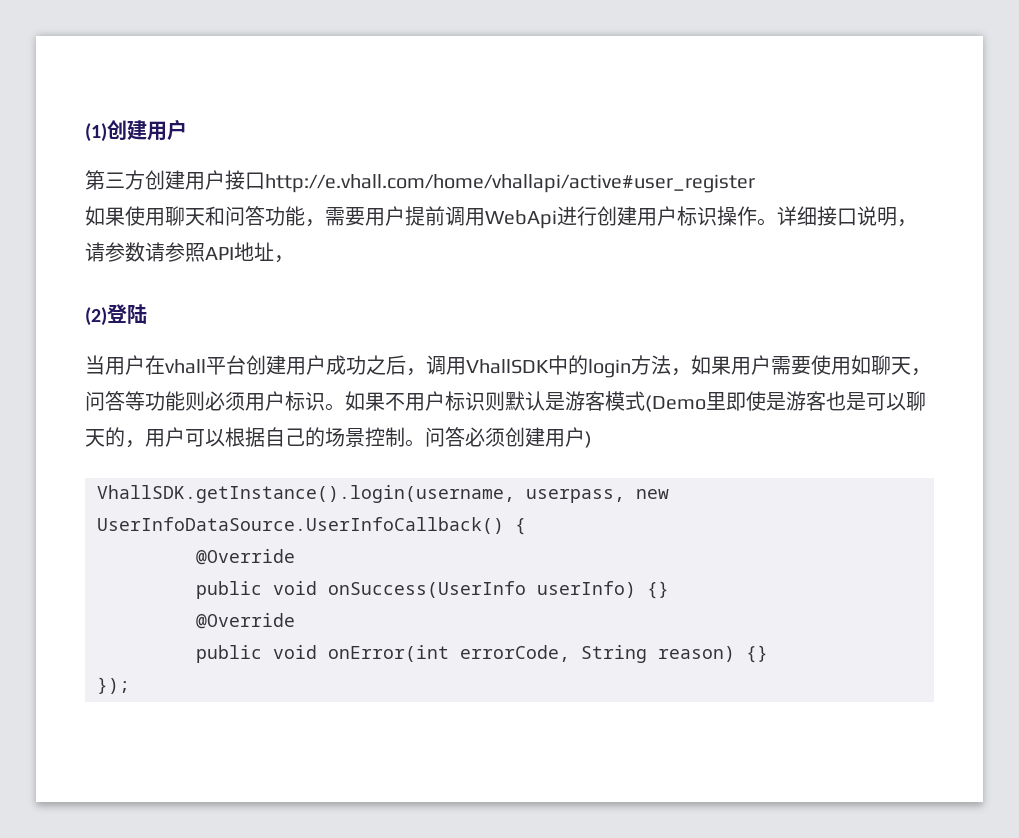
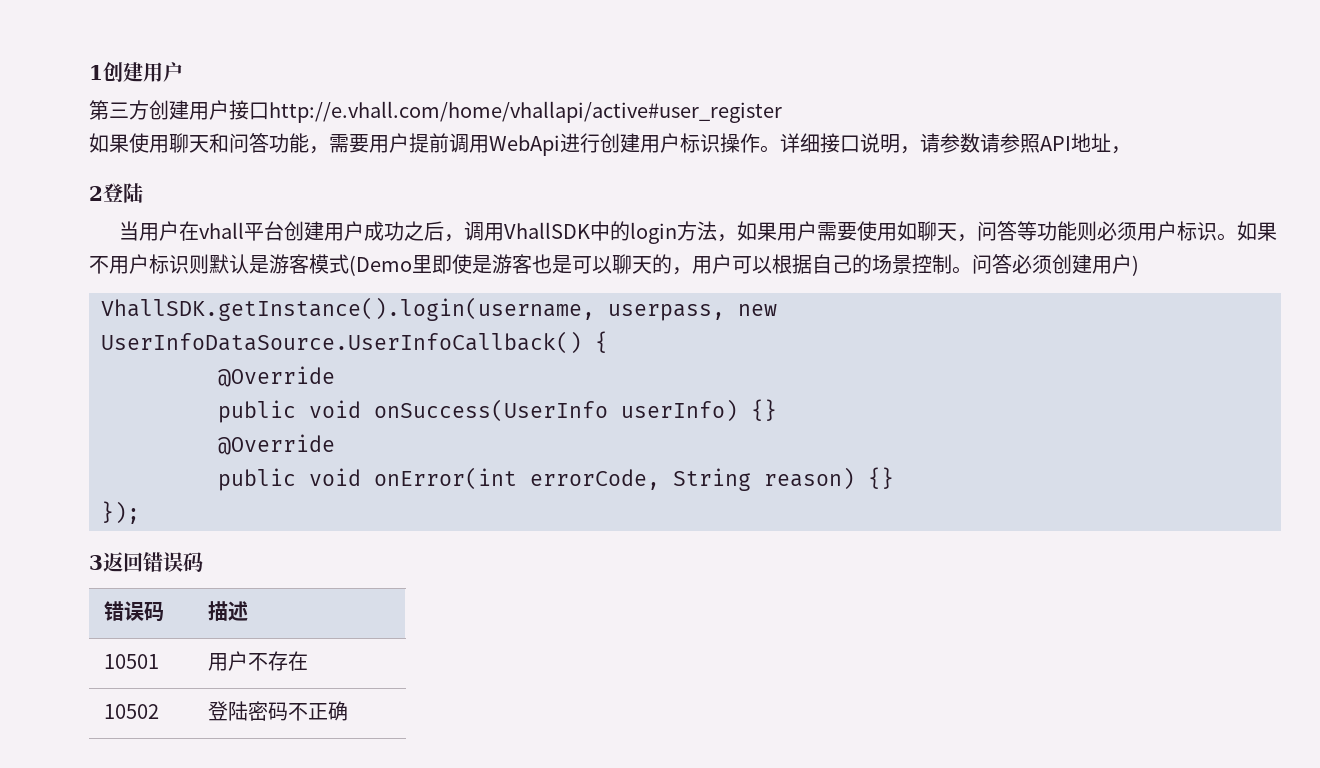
[85,123,107,142] (1) -> [89,65,103,80] 1
[85,307,107,326] (2) -> [89,186,103,201] 2
(130, 685) none -> [89,552,203,572] [103,601,164,622] [207,601,248,621] [103,654,159,669] [207,651,308,671] [103,704,159,719] [207,701,348,721] // 3返回错误码 // 错误码 | 描述 // 10501 | 用户不存在 // 10502 | 登陆密码不正确

